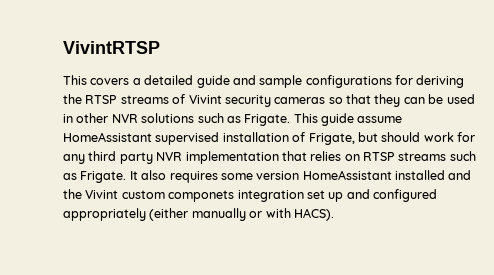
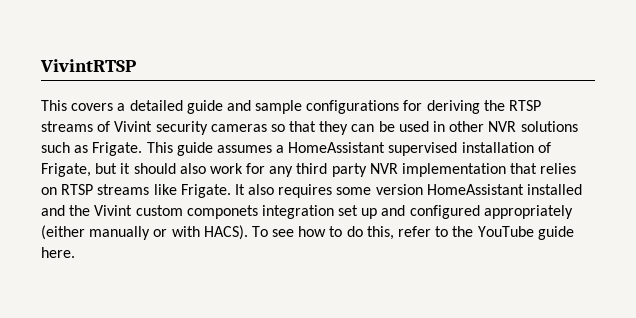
[357,116,403,123] assume -> [216,145,285,153] assumes a
[381,132,421,142] should -> [120,163,206,174] it should also
[449,151,476,161] [63,173,77,180] such as -> [153,184,177,195] like
(334, 214) none -> [251,226,574,240] [41,247,75,258] To see how to do this, refer to the YouTube guide here.

